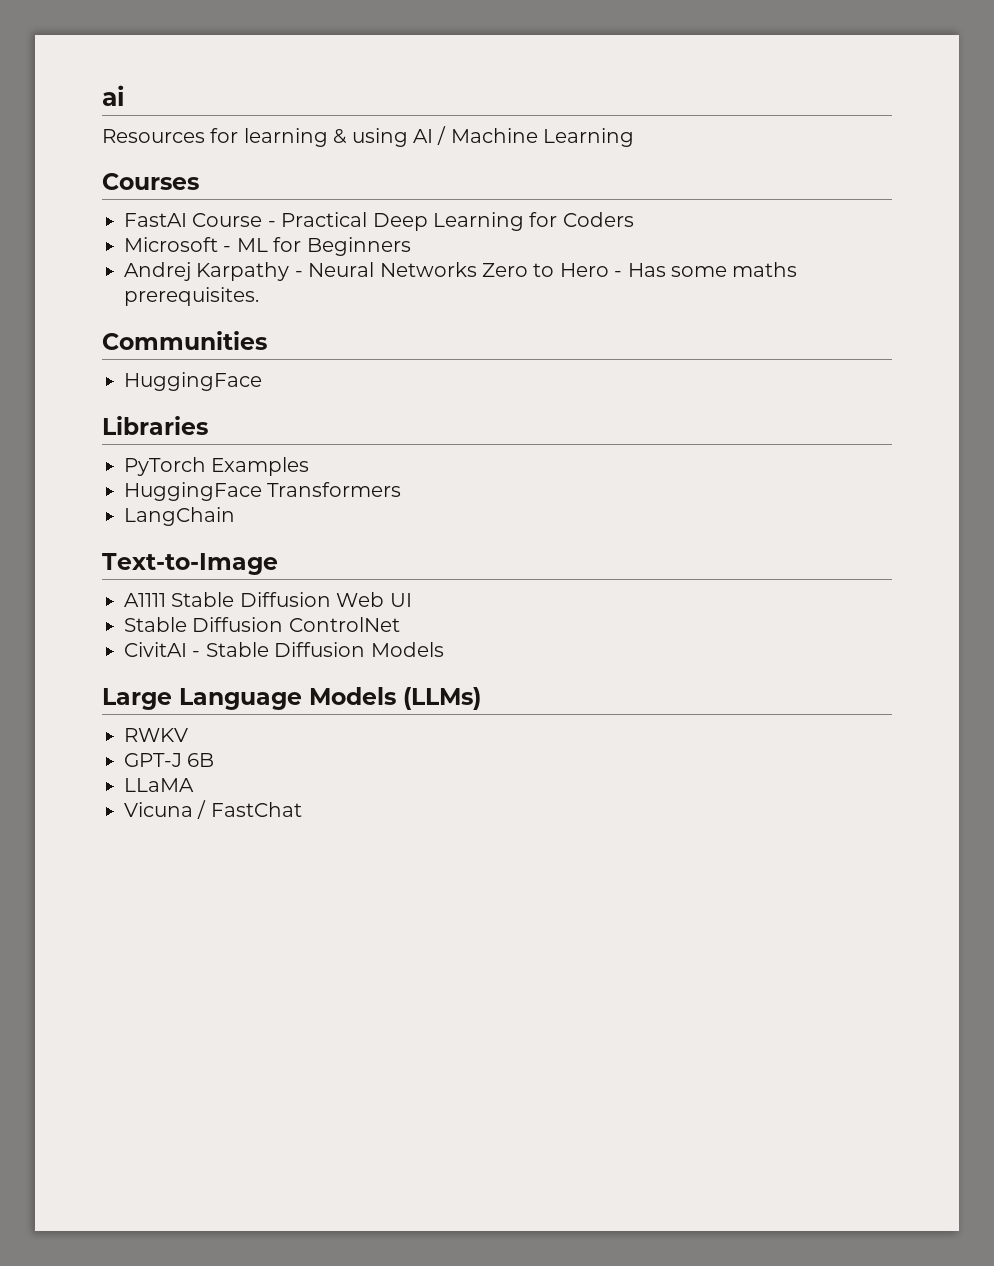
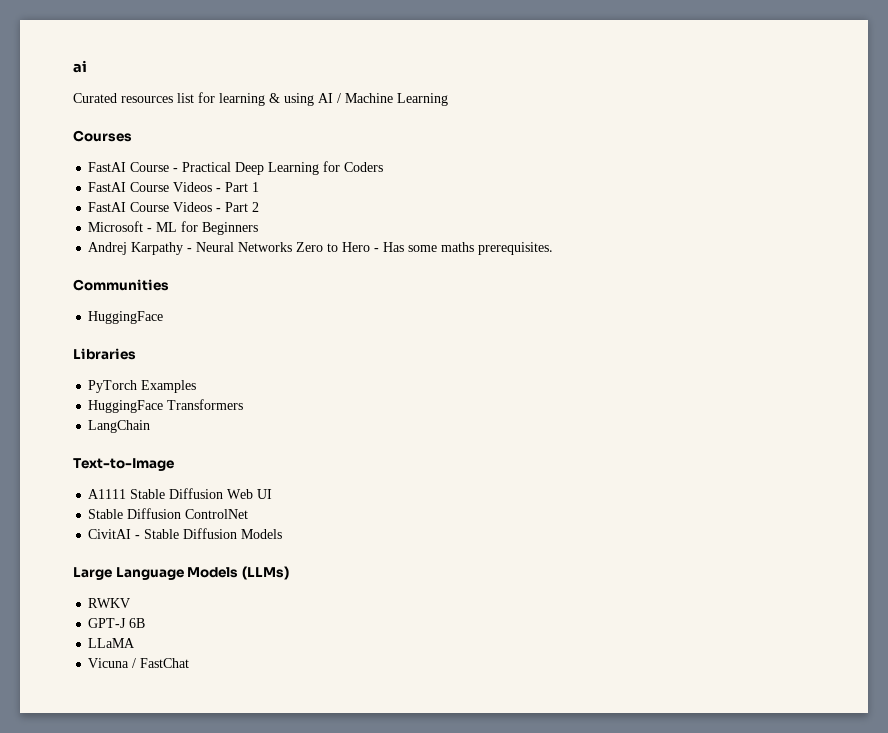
[102,129,205,143] Resources -> [73,93,194,103] Curated resources list
(634, 219) none -> [88,182,260,192] [88,202,260,212] // FastAI Course Videos - Part 1 // FastAI Course Videos - Part 2

